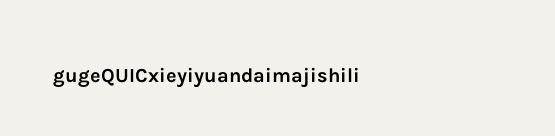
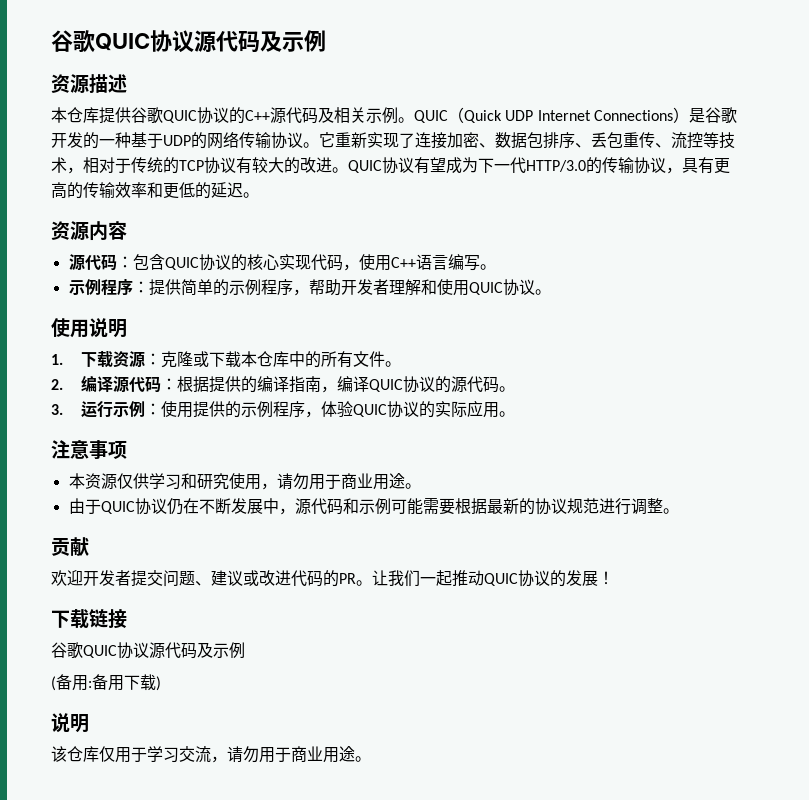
[53,67,360,88] gugeQUICxieyiyuandaimajishili -> [51,30,326,53] [51,74,127,93] [51,107,737,124] [51,131,735,149] [51,157,730,174] [51,182,259,199] [51,221,127,241] [68,254,496,271] [68,279,551,296] [51,318,127,338] [51,350,402,368] [51,375,516,393] [51,400,516,418] [51,440,127,459] [68,473,421,490] [68,498,679,515] [51,537,89,556] [51,570,614,587] [51,609,127,629] [51,642,245,659] [51,674,161,691] [51,713,89,733] [51,746,371,763] 谷歌QUIC协议源代码及示例 // 资源描述 // 本仓库提供谷歌QUIC协议的C++源代码及相关示例。QUIC（Quick UDP Internet Connections）是谷歌开发的一种基于UDP的网络传输协议。它重新实现了连接加密、数据包排序、丢包重传、流控等技术，相对于传统的TCP协议有较大的改进。QUIC协议有望成为下一代HTTP/3.0的传输协议，具有更高的传输效率和更低的延迟。 // 资源内容 // 源代码：包含QUIC协议的核心实现代码，使用C++语言编写。 // 示例程序：提供简单的示例程序，帮助开发者理解和使用QUIC协议。 // 使用说明 // 1.下载资源：克隆或下载本仓库中的所有文件。 // 2.编译源代码：根据提供的编译指南，编译QUIC协议的源代码。 // 3.运行示例：使用提供的示例程序，体验QUIC协议的实际应用。 // 注意事项 // 本资源仅供学习和研究使用，请勿用于商业用途。 // 由于QUIC协议仍在不断发展中，源代码和示例可能需要根据最新的协议规范进行调整。 // 贡献 // 欢迎开发者提交问题、建议或改进代码的PR。让我们一起推动QUIC协议的发展！ // 下载链接 // 谷歌QUIC协议源代码及示例 // (备用:备用下载) // 说明 // 该仓库仅用于学习交流，请勿用于商业用途。

